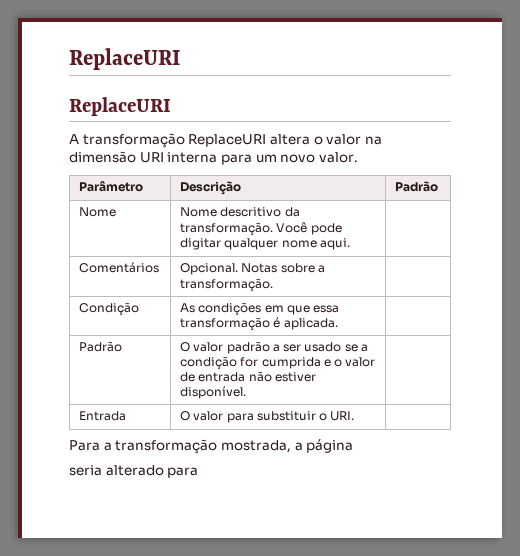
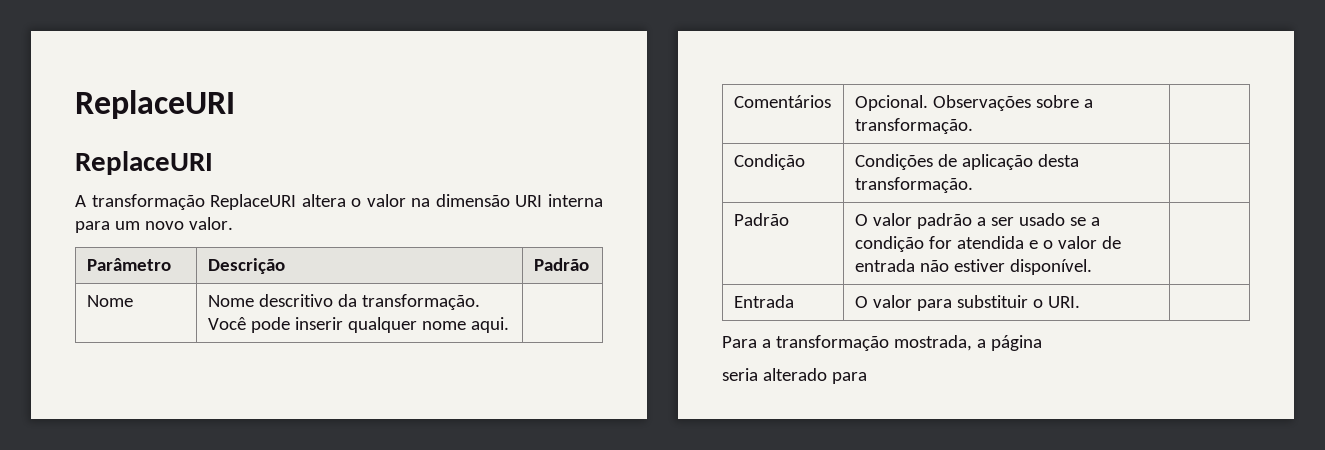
[180,238,222,250] digitar -> [294,317,343,330] inserir
[241,263,278,273] Notas -> [932,95,1031,111] Observações
[180,302,340,315] [180,317,338,330] As condições em que essa transformação é aplicada. -> [854,154,1079,170] [854,177,973,193] Condições de aplicação desta transformação.
[261,357,321,369] cumprida -> [956,236,1024,249] atendida

